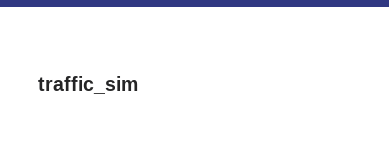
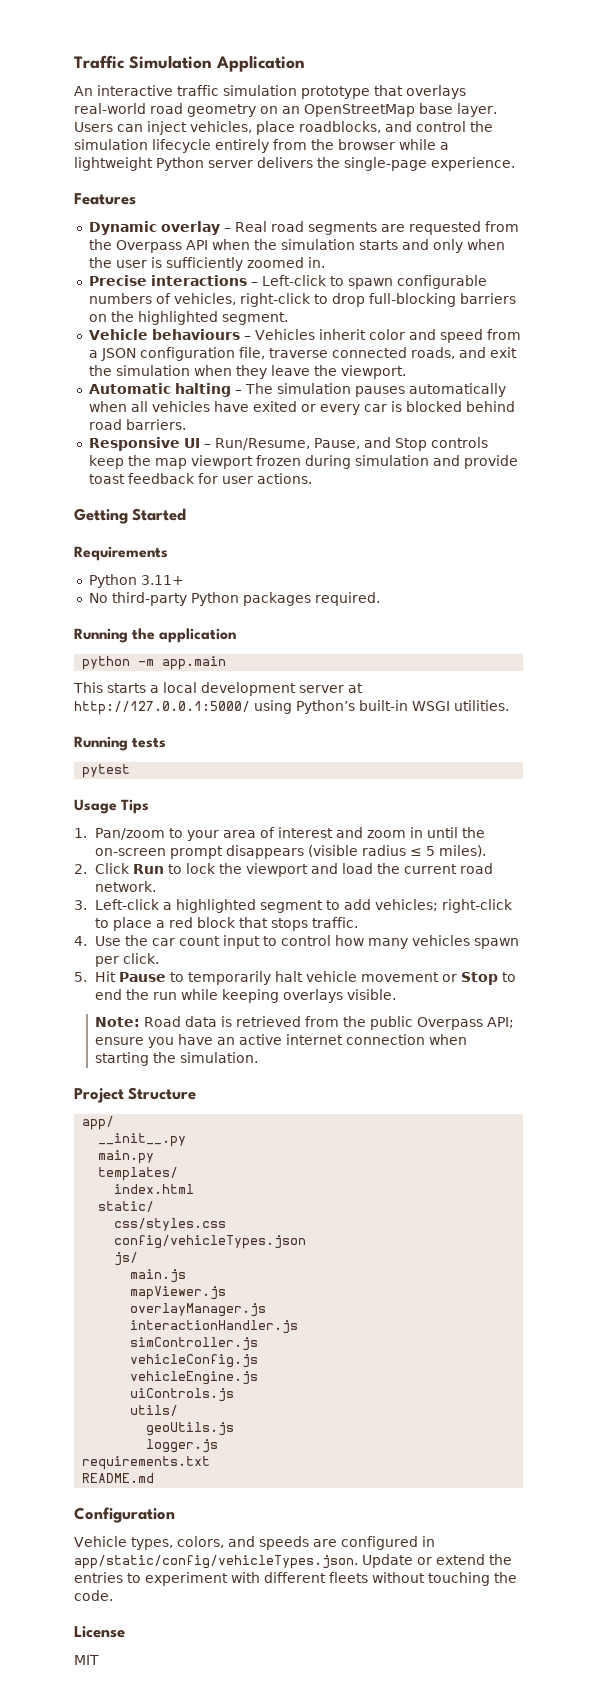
[38,76,138,94] traffic_sim -> [74,55,305,72] [74,85,466,99] [74,103,497,117] [74,121,493,135] [74,139,449,153] [74,157,515,171] [74,193,136,205] [88,221,519,235] [88,239,505,253] [88,257,325,271] [88,275,487,289] [88,293,516,307] [88,311,288,325] [88,329,521,343] [88,347,517,361] [88,365,406,379] [88,383,506,397] [88,401,515,415] [88,419,186,430] [88,437,488,451] [88,455,518,469] [88,473,312,484] [74,508,187,524] [74,546,168,561] [88,574,184,588] [88,592,380,606] [74,628,237,643] [82,656,227,670] [73,682,363,696] [74,700,509,715] [74,736,167,751] [82,764,131,778] [74,799,150,814] [74,827,486,841] [95,845,487,859] [74,863,494,877] [95,881,157,892] [74,899,514,913] [95,917,359,931] [74,935,520,949] [95,953,160,967] [74,971,517,985] [95,989,397,1003] [95,1016,515,1030] [95,1034,468,1048] [95,1052,259,1066] [74,1087,197,1103] [82,1116,115,1130] [98,1133,187,1147] [98,1150,155,1164] [98,1167,179,1181] [114,1184,195,1194] [98,1201,155,1212] [114,1218,227,1231] [114,1235,307,1249] [114,1252,139,1266] [130,1269,187,1283] [130,1286,227,1300] [130,1303,267,1317] [130,1320,299,1334] [130,1337,259,1351] [130,1354,259,1368] [130,1371,259,1385] [130,1388,235,1402] [130,1405,179,1416] [146,1422,235,1436] [146,1439,219,1453] [82,1456,211,1470] [82,1473,155,1483] [74,1507,175,1523] [74,1536,435,1550] [74,1554,512,1569] [74,1572,517,1586] [74,1590,113,1601] [74,1626,125,1638] [74,1655,99,1665] Traffic Simulation Application // An interactive traffic simulation prototype that overlays real-world road geometry on an OpenStreetMap base layer. Users can inject vehicles, place roadblocks, and control the simulation lifecycle entirely from the browser while a lightweight Python server delivers the single-page experience. // Features // Dynamic overlay – Real road segments are requested from the Overpass API when the simulation starts and only when the user is sufficiently zoomed in. // Precise interactions – Left-click to spawn configurable numbers of vehicles, right-click to drop full-blocking barriers on the highlighted segment. // Vehicle behaviours – Vehicles inherit color and speed from a JSON configuration file, traverse connected roads, and exit the simulation when they leave the viewport. // Automatic halting – The simulation pauses automatically when all vehicles have exited or every car is blocked behind road barriers. // Responsive UI – Run/Resume, Pause, and Stop controls keep the map viewport frozen during simulation and provide toast feedback for user actions. // Getting Started // Requirements // Python 3.11+ // No third‑party Python packages required. // Running the application // python -m app.main // This starts a local development server at http://127.0.0.1:5000/ using Python’s built‑in WSGI utilities. // Running tests // pytest // Usage Tips // 1. Pan/zoom to your area of interest and zoom in until the on-screen prompt disappears (visible radius ≤ 5 miles). // 2. Click Run to lock the viewport and load the current road network. // 3. Left‑click a highlighted segment to add vehicles; right-click to place a red block that stops traffic. // 4. Use the car count input to control how many vehicles spawn per click. // 5. Hit Pause to temporarily halt vehicle movement or Stop to end the run while keeping overlays visible. // Note: Road data is retrieved from the public Overpass API; ensure you have an active internet connection when starting the simulation. // Project Structure // app/ // __init__.py // main.py // templates/ // index.html // static/ // css/styles.css // config/vehicleTypes.json // js/ // main.js // mapViewer.js // overlayManager.js // interactionHandler.js // simController.js // vehicleConfig.js // vehicleEngine.js // uiControls.js // utils/ // geoUtils.js // logger.js // requirements.txt // README.md // Configuration // Vehicle types, colors, and speeds are configured in app/static/config/vehicleTypes.json. Update or extend the entries to experiment with different fleets without touching the code. // License // MIT

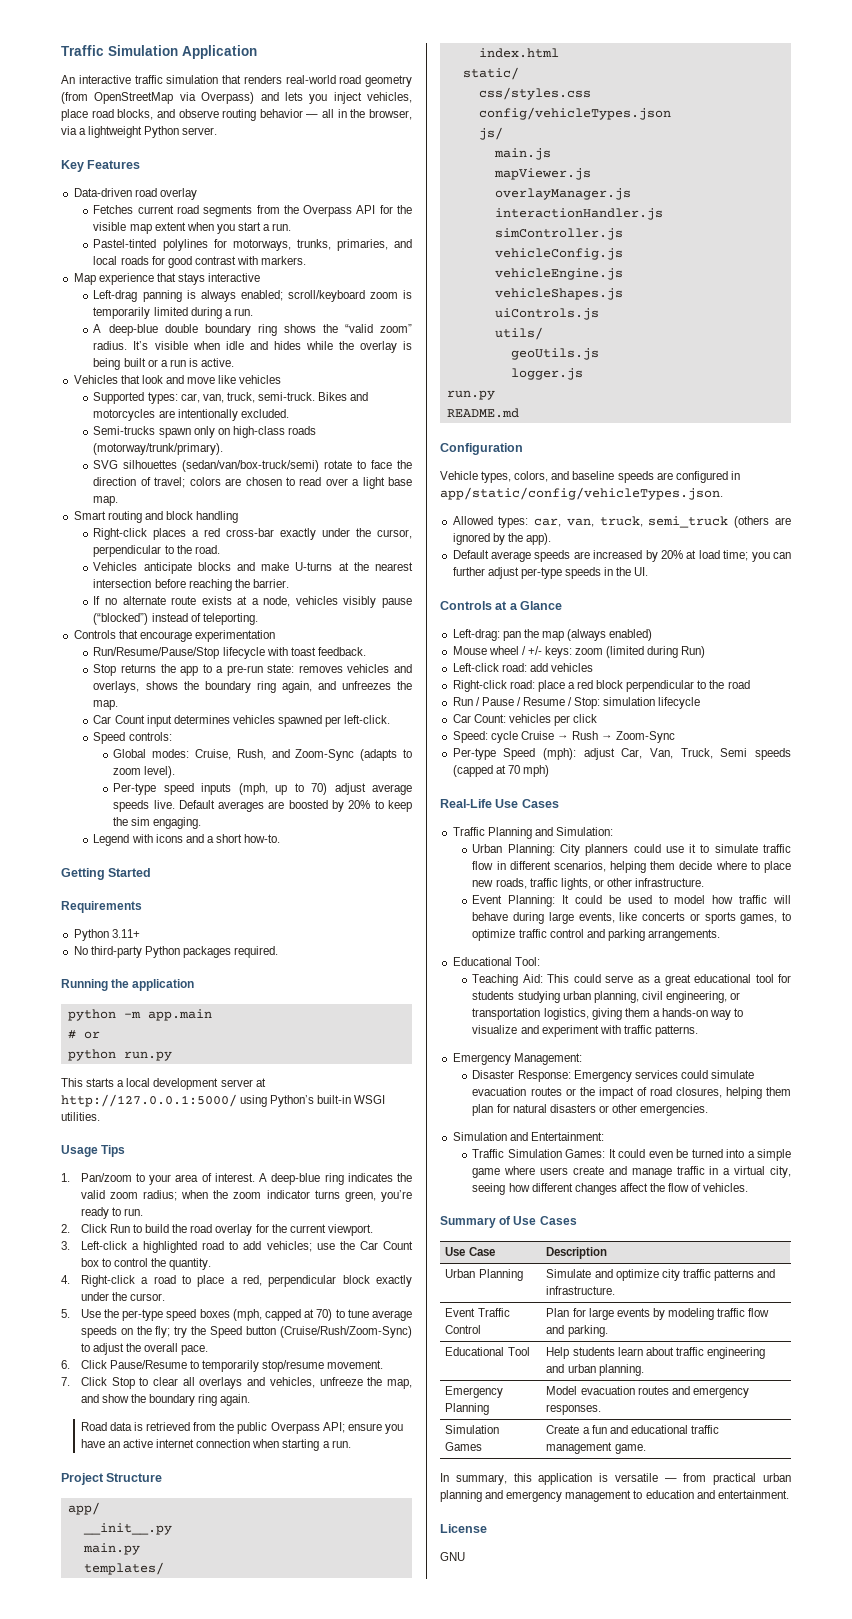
[301,85,466,99] [74,103,497,117] [74,121,493,135] [74,139,449,153] [74,157,515,171] prototype that overlays real-world road geometry on an OpenStreetMap base layer. Users can inject vehicles, place roadblocks, and control the simulation lifecycle entirely from the browser while a lightweight Python server delivers the single-page experience. // -> [222,75,412,87] [61,92,412,104] [61,109,412,121] [61,126,218,138] [61,160,84,172] that renders real‑world road geometry (from OpenStreetMap via Overpass) and lets you inject vehicles, place road blocks, and observe routing behavior — all in the browser, via a lightweight Python server. // Key
[88,221,519,235] [88,239,505,253] [88,257,325,271] [88,275,487,289] [88,293,516,307] [88,311,288,325] [88,329,521,343] [88,347,517,361] [88,365,406,379] [88,383,506,397] [88,401,515,415] [88,419,186,430] [88,437,488,451] [88,455,518,469] [88,473,312,484] Dynamic overlay – Real road segments are requested from the Overpass API when the simulation starts and only when the user is sufficiently zoomed in. // Precise interactions – Left-click to spawn configurable numbers of vehicles, right-click to drop full-blocking barriers on the highlighted segment. // Vehicle behaviours – Vehicles inherit color and speed from a JSON configuration file, traverse connected roads, and exit the simulation when they leave the viewport. // Automatic halting – The simulation pauses automatically when all vehicles have exited or every car is blocked behind road barriers. // Responsive UI – Run/Resume, Pause, and Stop controls keep the map viewport frozen during simulation and provide toast feedback for user actions. -> [73,188,197,200] [93,205,412,217] [93,222,292,234] [93,239,412,251] [93,256,307,268] [73,273,261,285] [93,290,412,302] [93,307,253,319] [93,324,412,336] [93,341,412,353] [93,358,235,370] [73,375,282,384] [93,392,369,404] [93,409,289,421] [93,426,316,438] [93,443,224,455] [93,460,413,472] [93,477,413,489] [93,496,119,506] [73,511,239,523] [93,528,412,540] [93,545,220,557] [93,562,413,574] [93,579,289,591] [93,596,412,608] [93,613,258,625] [73,630,275,642] [93,647,366,659] [93,664,412,676] [93,681,412,693] [93,700,119,710] [93,715,391,727] [93,732,172,744] [113,749,412,761] [113,766,176,778] [113,783,412,795] [113,800,412,812] [113,817,202,829] [93,834,281,846] Data‑driven road overlay // Fetches current road segments from the Overpass API for the visible map extent when you start a run. // Pastel‑tinted polylines for motorways, trunks, primaries, and local roads for good contrast with markers. // Map experience that stays interactive // Left‑drag panning is always enabled; scroll/keyboard zoom is temporarily limited during a run. // A deep‑blue double boundary ring shows the “valid zoom” radius. It’s visible when idle and hides while the overlay is being built or a run is active. // Vehicles that look and move like vehicles // Supported types: car, van, truck, semi‑truck. Bikes and motorcycles are intentionally excluded. // Semi‑trucks spawn only on high‑class roads (motorway/trunk/primary). // SVG silhouettes (sedan/van/box‑truck/semi) rotate to face the direction of travel; colors are chosen to read over a light base map. // Smart routing and block handling // Right‑click places a red cross‑bar exactly under the cursor, perpendicular to the road. // Vehicles anticipate blocks and make U‑turns at the nearest intersection before reaching the barrier. // If no alternate route exists at a node, vehicles visibly pause (“blocked”) instead of teleporting. // Controls that encourage experimentation // Run/Resume/Pause/Stop lifecycle with toast feedback. // Stop returns the app to a pre‑run state: removes vehicles and overlays, shows the boundary ring again, and unfreezes the map. // Car Count input determines vehicles spawned per left‑click. // Speed controls: // Global modes: Cruise, Rush, and Zoom‑Sync (adapts to zoom level). // Per‑type speed inputs (mph, up to 70) adjust average speeds live. Default averages are boosted by 20% to keep the sim engaging. // Legend with icons and a short how‑to.
(227, 663) none -> [67,1030,100,1039] [67,1049,172,1061] // # or // python run.py
[74,736,167,751] [82,764,131,778] // Running tests // pytest -> (100, 1116) none
[278,827,486,838] [95,845,487,859] [74,863,494,877] [95,881,157,892] interest and zoom in until the on-screen prompt disappears (visible radius ≤ 5 miles). // 2. Click Run to lock the viewport and load the current road network. -> [214,1173,413,1185] [80,1190,412,1202] [80,1207,143,1219] [61,1224,373,1236] interest. A deep‑blue ring indicates the valid zoom radius; when the zoom indicator turns green, you’re ready to run. // 2. Click Run to build the road overlay for the current viewport.
[260,900,324,913] segment -> [202,1241,225,1250] road
[442,899,514,913] [95,917,359,931] [74,935,520,949] [95,953,160,967] [74,971,517,985] [95,989,397,1003] [95,1017,141,1027] right-click to place a red block that stops traffic. // 4. Use the car count input to control how many vehicles spawn per click. // 5. Hit Pause to temporarily halt vehicle movement or Stop to end the run while keeping overlays visible. // Note: -> [316,1241,413,1250] [80,1258,212,1270] [61,1275,412,1287] [80,1292,165,1301] [61,1309,412,1321] [80,1326,412,1338] [80,1343,209,1355] [61,1360,384,1372] [61,1377,412,1389] [80,1394,251,1406] use the Car Count box to control the quantity. // 4. Right‑click a road to place a red, perpendicular block exactly under the cursor. // 5. Use the per‑type speed boxes (mph, capped at 70) to tune average speeds on the fly; try the Speed button (Cruise/Rush/Zoom‑Sync) to adjust the overall pace. // 6. Click Pause/Resume to temporarily stop/resume movement. // 7. Click Stop to clear all overlays and vehicles, unfreeze the map, and show the boundary ring again. //
[153,1052,259,1063] the simulation. -> [322,1440,351,1448] a run.
(259, 1378) none -> [494,288,623,300] // vehicleShapes.js
[82,1456,211,1470] requirements.txt -> [446,390,495,400] run.py
(255, 1541) none -> [572,471,615,480] baseline
[362,1554,512,1568] [74,1572,517,1586] [74,1590,113,1601] Update or extend the entries to experiment with different fleets without touching the code. -> [452,516,791,528] [452,533,551,545] [452,550,791,562] [452,567,649,579] [440,601,563,610] [452,629,653,641] [452,646,706,658] [452,663,593,672] [452,680,750,692] [452,697,701,709] [452,714,598,726] [452,731,676,743] [452,748,791,760] [452,765,549,777] [440,799,559,808] [452,827,613,839] [472,844,791,856] [472,861,791,873] [472,878,705,890] [472,895,791,907] [472,912,791,924] [472,929,720,941] [452,957,540,966] [472,974,791,986] [472,991,741,1003] [472,1008,744,1020] [472,1025,698,1037] [452,1053,582,1065] [472,1070,754,1082] [472,1087,792,1099] [472,1104,709,1116] [452,1132,604,1141] [472,1149,791,1161] [472,1166,791,1178] [472,1183,749,1195] [440,1216,577,1228] [445,1247,495,1256] [546,1247,608,1259] [445,1269,523,1281] [546,1269,776,1281] [546,1286,616,1295] [445,1308,510,1317] [445,1325,482,1334] [546,1308,770,1320] [546,1325,608,1337] [445,1347,530,1356] [546,1347,765,1359] [546,1364,644,1376] [445,1386,504,1398] [445,1403,490,1415] [546,1386,749,1398] [546,1404,602,1415] [445,1425,500,1434] [445,1442,483,1451] [546,1425,719,1434] [546,1442,646,1454] [440,1473,791,1485] [440,1490,789,1502] // Allowed types: car, van, truck, semi_truck (others are ignored by the app). // Default average speeds are increased by 20% at load time; you can further adjust per‑type speeds in the UI. // Controls at a Glance // Left‑drag: pan the map (always enabled) // Mouse wheel / +/- keys: zoom (limited during Run) // Left‑click road: add vehicles // Right‑click road: place a red block perpendicular to the road // Run / Pause / Resume / Stop: simulation lifecycle // Car Count: vehicles per click // Speed: cycle Cruise → Rush → Zoom‑Sync // Per‑type Speed (mph): adjust Car, Van, Truck, Semi speeds (capped at 70 mph) // Real‑Life Use Cases // Traffic Planning and Simulation: // Urban Planning: City planners could use it to simulate traffic flow in different scenarios, helping them decide where to place new roads, traffic lights, or other infrastructure. // Event Planning: It could be used to model how traffic will behave during large events, like concerts or sports games, to optimize traffic control and parking arrangements. // Educational Tool: // Teaching Aid: This could serve as a great educational tool for students studying urban planning, civil engineering, or transportation logistics, giving them a hands‑on way to visualize and experiment with traffic patterns. // Emergency Management: // Disaster Response: Emergency services could simulate evacuation routes or the impact of road closures, helping them plan for natural disasters or other emergencies. // Simulation and Entertainment: // Traffic Simulation Games: It could even be turned into a simple game where users create and manage traffic in a virtual city, seeing how different changes affect the flow of vehicles. // Summary of Use Cases // Use Case | Description // Urban Planning | Simulate and optimize city traffic patterns and infrastructure. // Event Traffic Control | Plan for large events by modeling traffic flow and parking. // Educational Tool | Help students learn about traffic engineering and urban planning. // Emergency Planning | Model evacuation routes and emergency responses. // Simulation Games | Create a fun and educational traffic management game. // In summary, this application is versatile — from practical urban planning and emergency management to education and entertainment.
[74,1655,99,1665] MIT -> [440,1552,465,1561] GNU

